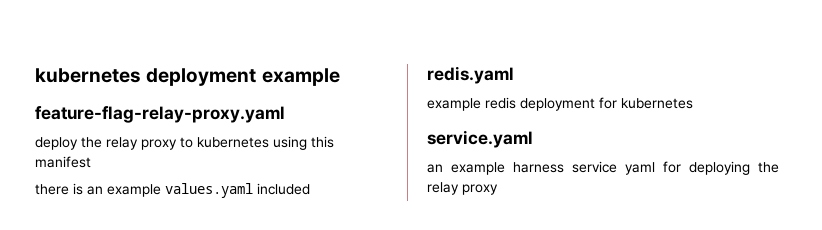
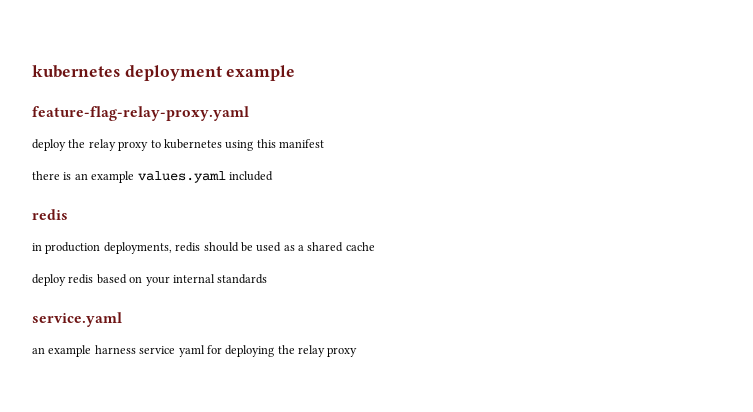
[427,66,514,84] [427,97,693,111] redis.yaml // example redis deployment for kubernetes -> [32,209,68,220] [32,242,375,254] [32,274,268,286] redis // in production deployments, redis should be used as a shared cache // deploy redis based on your internal standards

